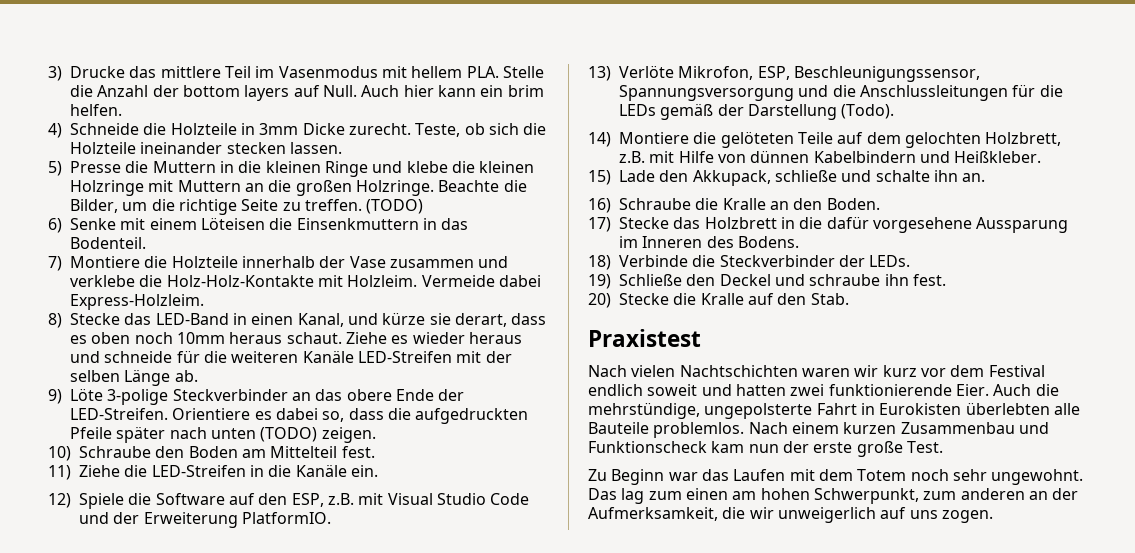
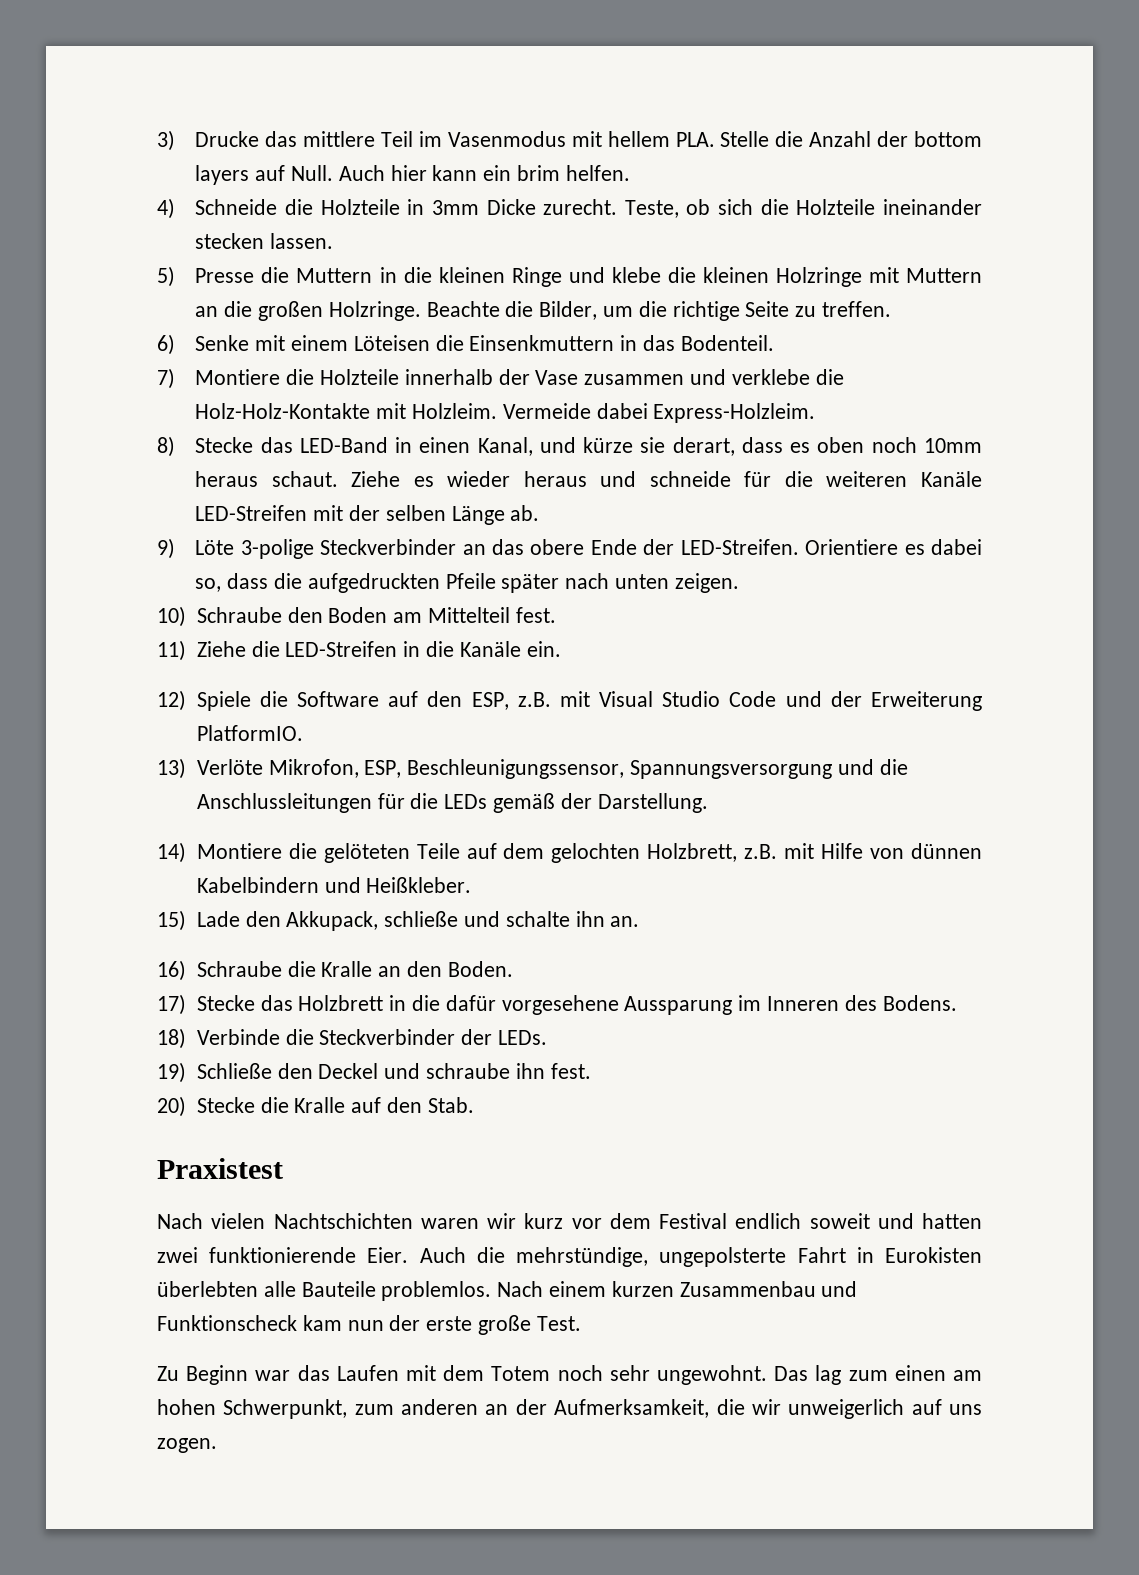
[366,199,424,214] (TODO) -> (892, 309) none
[260,427,318,442] (TODO) -> (670, 581) none
[747,104,895,120] Darstellung (Todo). -> [597,793,708,813] Darstellung.

